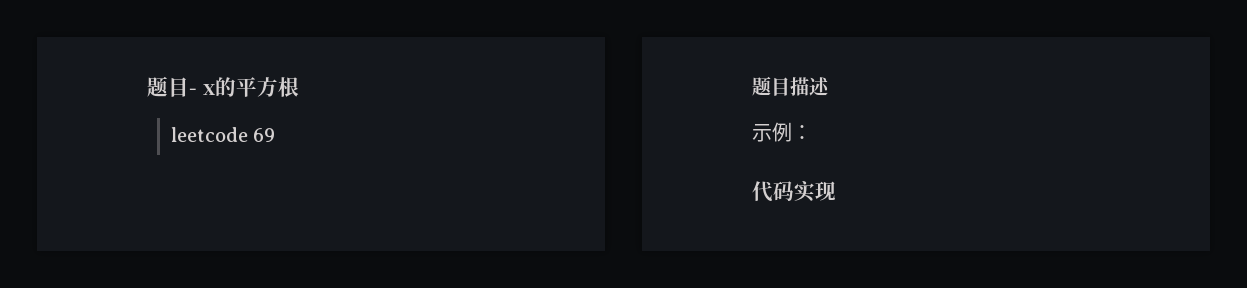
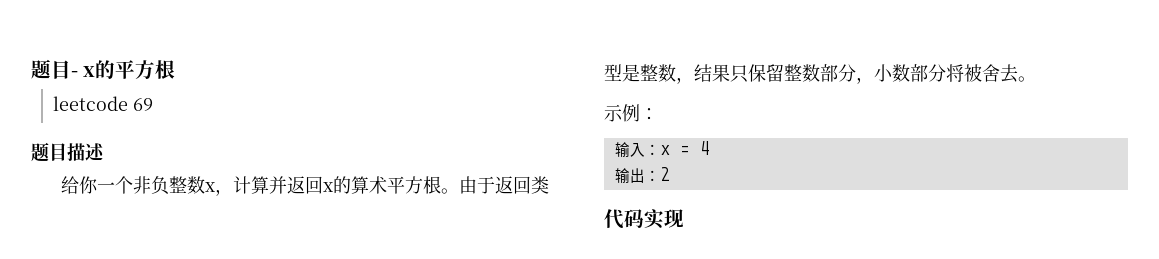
[752,122,812,142] 示例： -> [61,176,550,196] [604,64,1036,84] [604,104,658,122] [614,141,710,157] [614,167,670,183] 给你一个非负整数x，计算并返回x的算术平方根。由于返回类型是整数，结果只保留整数部分，小数部分将被舍去。 // 示例： // 输入：x = 4 // 输出：2

